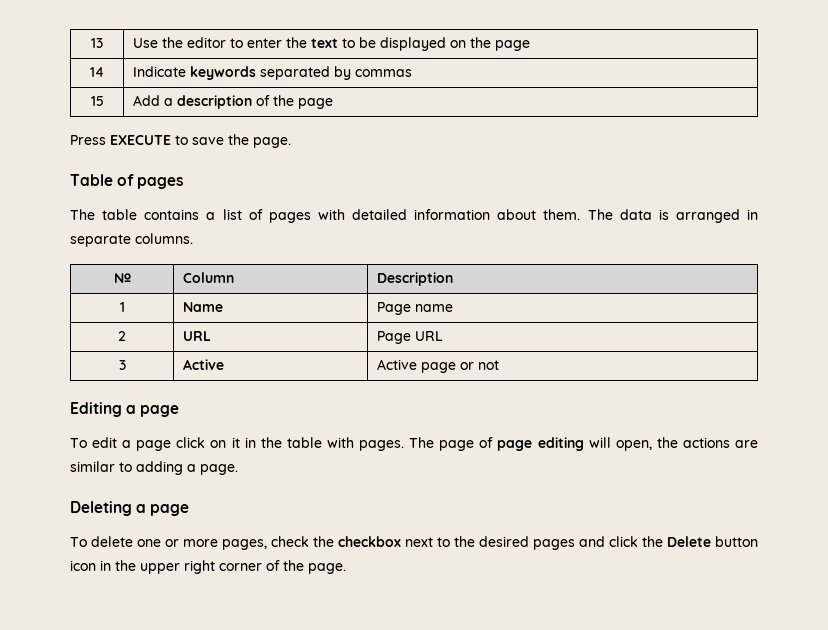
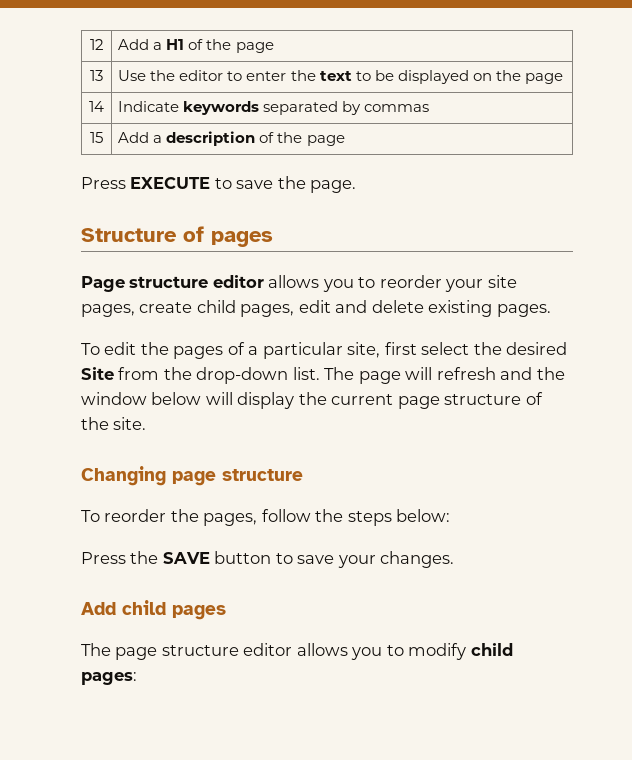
(91, 43) none -> [89,39,104,50] [118,39,274,53] 12 | Add a H1 of the page //
[70,174,113,186] Table -> [81,228,177,242] Structure
[70,209,758,223] [70,233,193,247] [113,273,131,283] [183,272,235,283] [377,272,454,286] [119,302,125,312] [183,302,224,312] [377,302,454,315] [118,331,126,341] [183,331,212,341] [377,331,444,344] [118,360,126,370] [183,359,225,370] [377,359,500,373] [70,402,180,417] [70,437,758,451] [70,461,238,475] [70,501,190,516] [70,536,758,550] [70,560,346,574] The table contains a list of pages with detailed information about them. The data is arranged in separate columns. // № | Column | Description // 1 | Name | Page name // 2 | URL | Page URL // 3 | Active | Active page or not // Editing a page // To edit a page click on it in the table with pages. The page of page editing will open, the actions are similar to adding a page. // Deleting a page // To delete one or more pages, check the checkbox next to the desired pages and click the Delete button icon in the upper right corner of the page. -> [81,275,517,292] [81,300,551,317] [81,342,568,359] [81,367,565,384] [81,392,543,409] [81,417,147,430] [81,466,303,486] [81,509,451,526] [81,551,455,568] [81,600,226,620] [81,643,513,660] [81,672,137,685] Page structure editor allows you to reorder your site pages, create child pages, edit and delete existing pages. // To edit the pages of a particular site, first select the desired Site from the drop-down list. The page will refresh and the window below will display the current page structure of the site. // Changing page structure // To reorder the pages, follow the steps below: // Press the SAVE button to save your changes. // Add child pages // The page structure editor allows you to modify child pages:

